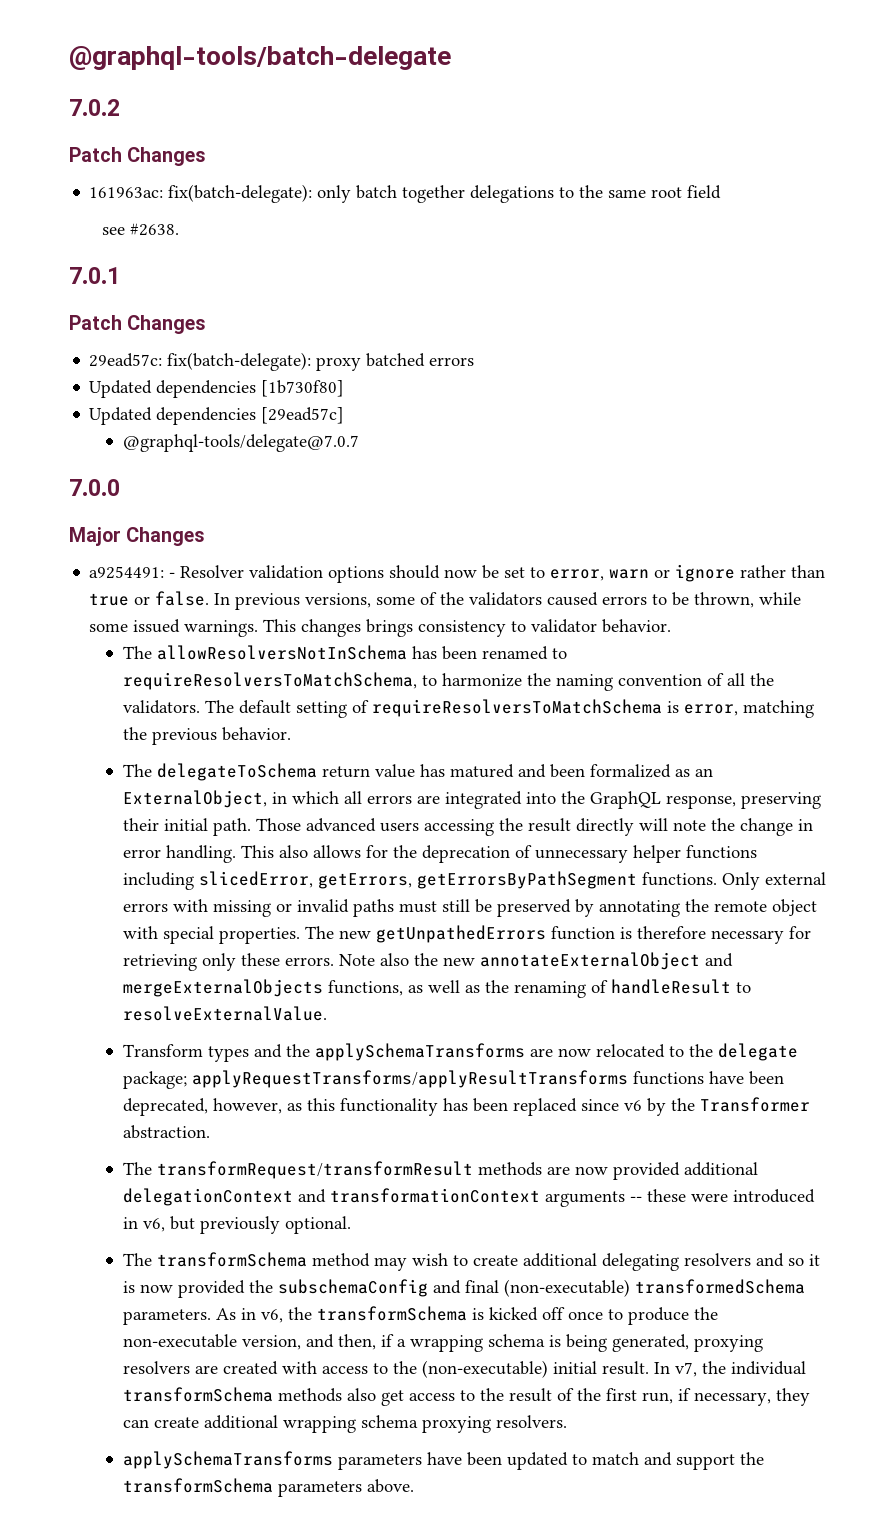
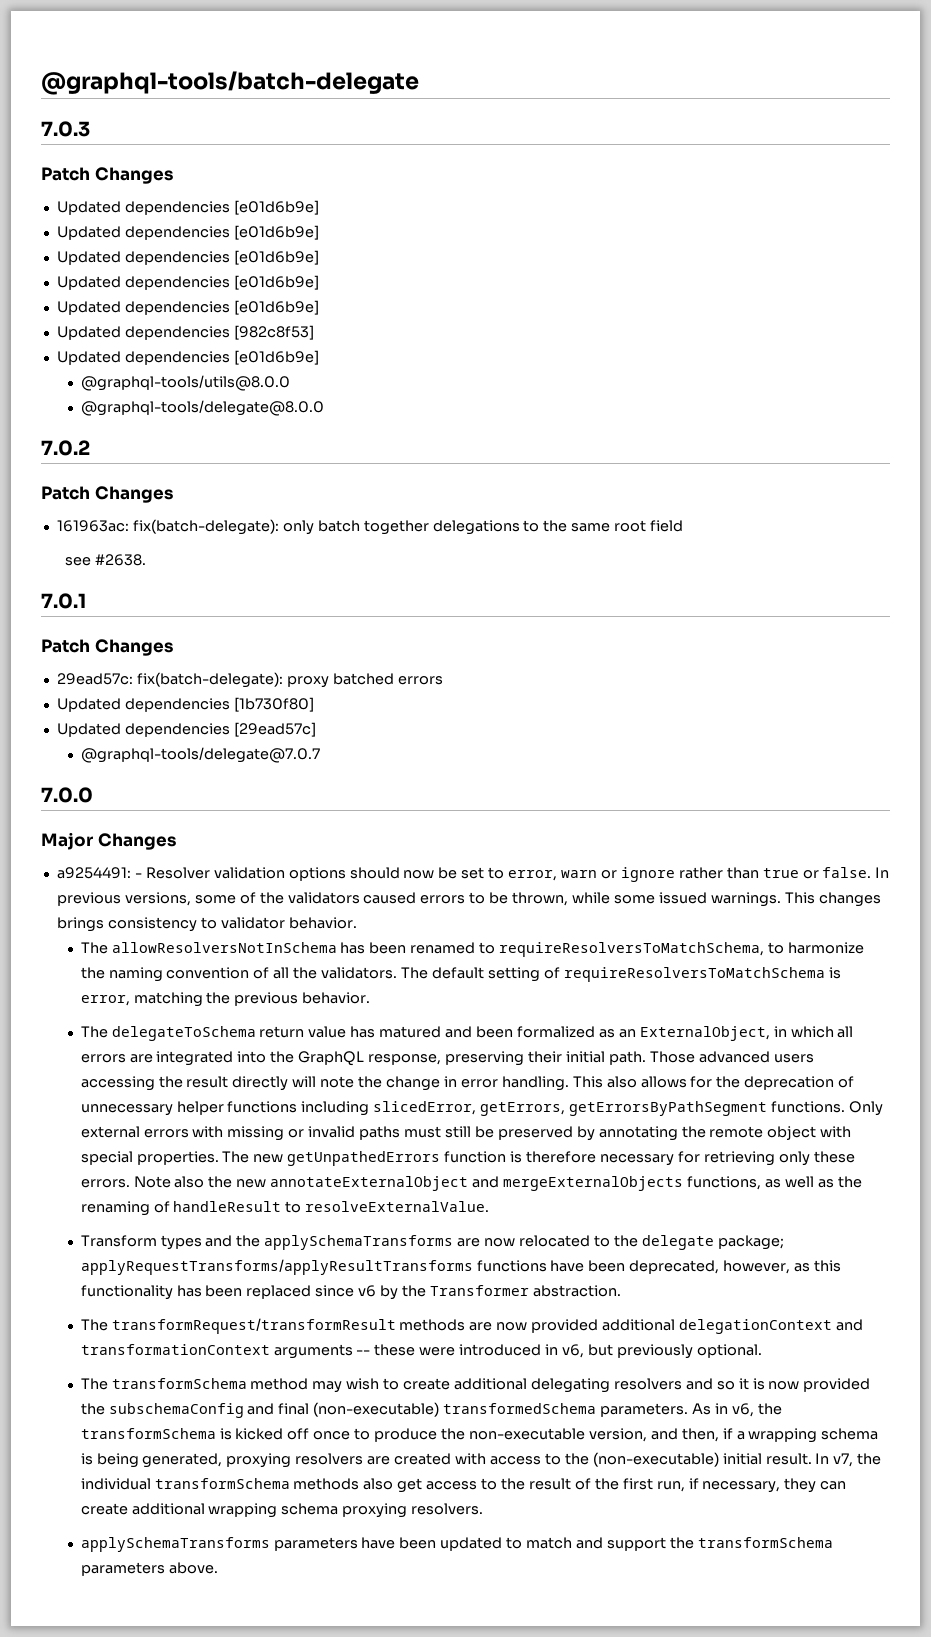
(451, 58) none -> [41,121,90,137] [41,167,173,184] [56,200,319,215] [56,225,319,240] [56,250,319,265] [56,275,319,290] [56,300,319,315] [56,325,314,340] [56,350,319,365] [80,375,290,391] [80,400,324,416] // 7.0.3 // Patch Changes // Updated dependencies [e01d6b9e] // Updated dependencies [e01d6b9e] // Updated dependencies [e01d6b9e] // Updated dependencies [e01d6b9e] // Updated dependencies [e01d6b9e] // Updated dependencies [982c8f53] // Updated dependencies [e01d6b9e] // @graphql-tools/utils@8.0.0 // @graphql-tools/delegate@8.0.0

